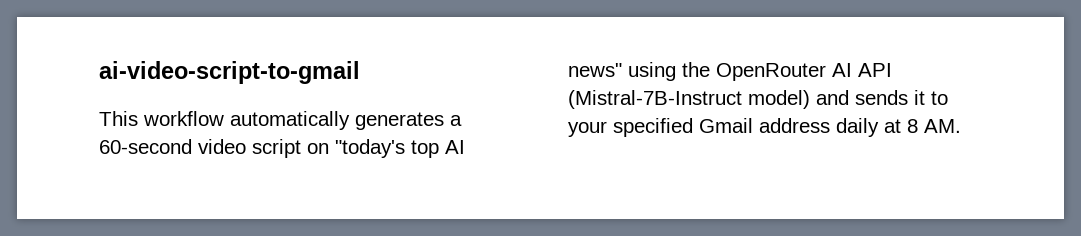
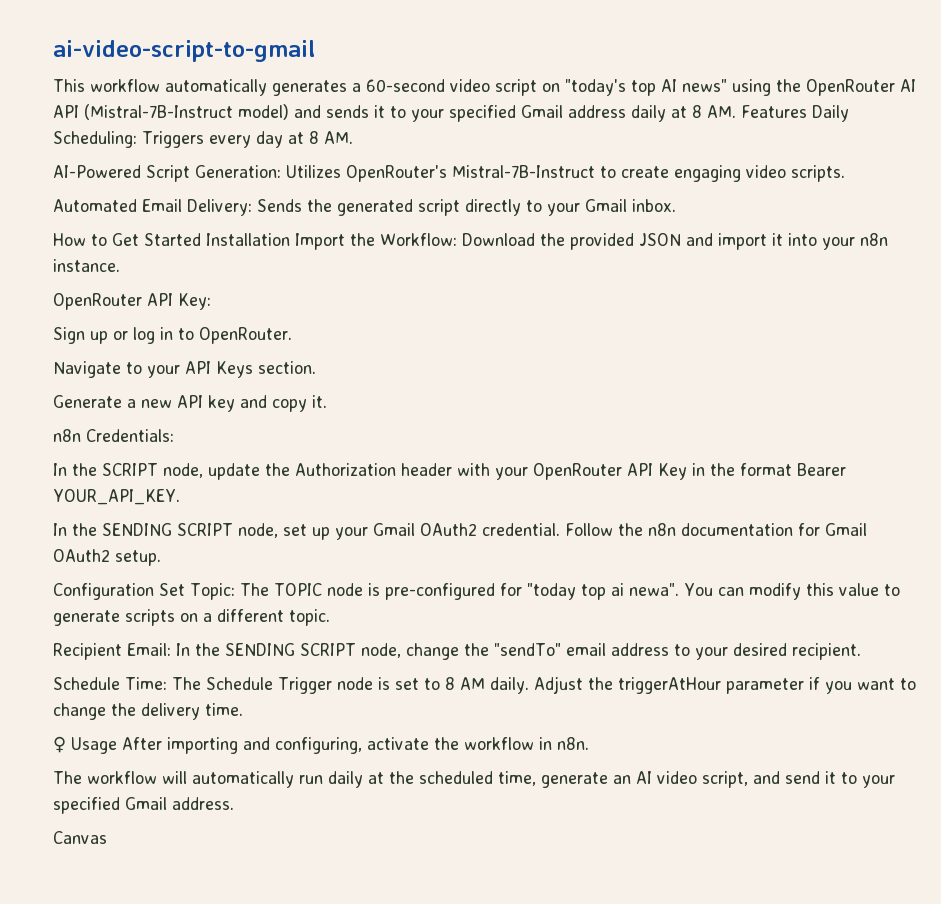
(961, 126) none -> [741,105,849,122] [53,131,353,148] [53,165,845,182] [53,199,676,216] [53,233,888,250] [53,259,120,272] [53,293,211,310] [53,327,292,344] [53,361,316,378] [53,395,327,412] [53,429,174,442] [53,463,846,480] [53,489,180,505] [53,523,867,540] [53,549,161,566] [53,583,900,600] [53,609,330,626] [53,643,861,660] [53,676,916,694] [53,703,243,720] [53,736,589,754] [53,771,895,788] [53,797,234,814] [53,831,107,844] Features Daily Scheduling: Triggers every day at 8 AM. // AI-Powered Script Generation: Utilizes OpenRouter's Mistral-7B-Instruct to create engaging video scripts. // Automated Email Delivery: Sends the generated script directly to your Gmail inbox. // How to Get Started Installation Import the Workflow: Download the provided JSON and import it into your n8n instance. // OpenRouter API Key: // Sign up or log in to OpenRouter. // Navigate to your API Keys section. // Generate a new API key and copy it. // n8n Credentials: // In the SCRIPT node, update the Authorization header with your OpenRouter API Key in the format Bearer YOUR_API_KEY. // In the SENDING SCRIPT node, set up your Gmail OAuth2 credential. Follow the n8n documentation for Gmail OAuth2 setup. // Configuration Set Topic: The TOPIC node is pre-configured for "today top ai newa". You can modify this value to generate scripts on a different topic. // Recipient Email: In the SENDING SCRIPT node, change the "sendTo" email address to your desired recipient. // Schedule Time: The Schedule Trigger node is set to 8 AM daily. Adjust the triggerAtHour parameter if you want to change the delivery time. // ♀ Usage After importing and configuring, activate the workflow in n8n. // The workflow will automatically run daily at the scheduled time, generate an AI video script, and send it to your specified Gmail address. // Canvas

